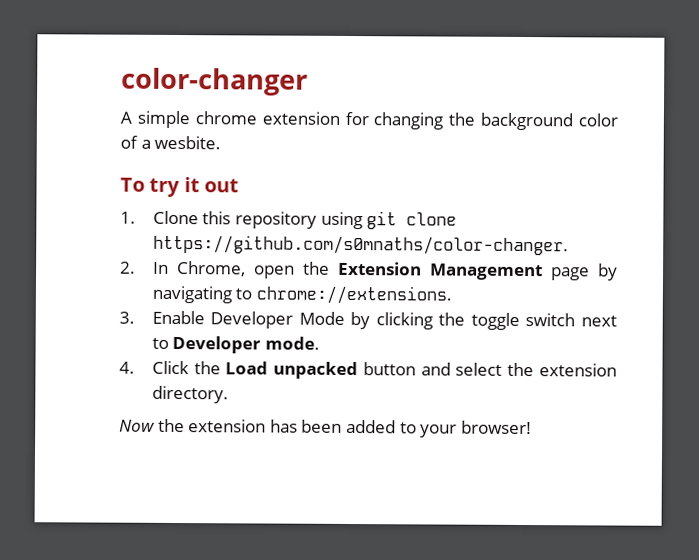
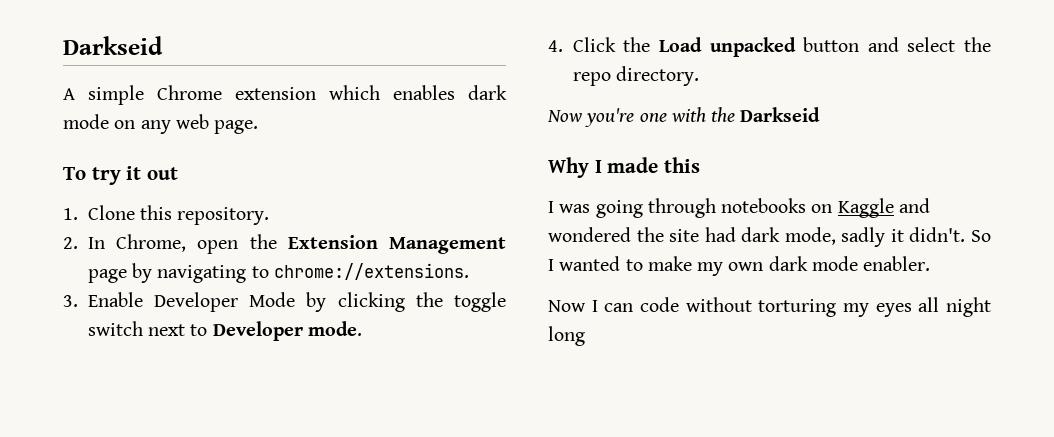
[121,67,308,96] color-changer -> [63,36,163,55] Darkseid
[194,111,618,131] [120,135,222,150] chrome extension for changing the background color of a wesbite. -> [157,85,507,100] [63,114,259,134] Chrome extension which enables dark mode on any web page.
[234,211,458,230] [152,234,569,256] repository using git clone https://github.com/s0mnaths/color-changer. -> [177,207,270,225] repository.
[538,363,617,377] extension -> [572,72,611,86] repo
[157,418,532,438] the extension has been added to your browser! -> [585,107,821,127] [548,157,701,178] [548,198,930,218] [548,227,991,247] [548,256,931,276] [548,297,991,317] [548,326,585,346] you're one with the Darkseid // Why I made this // I was going through notebooks on Kaggle and wondered the site had dark mode, sadly it didn't. So I wanted to make my own dark mode enabler. // Now I can code without torturing my eyes all night long

